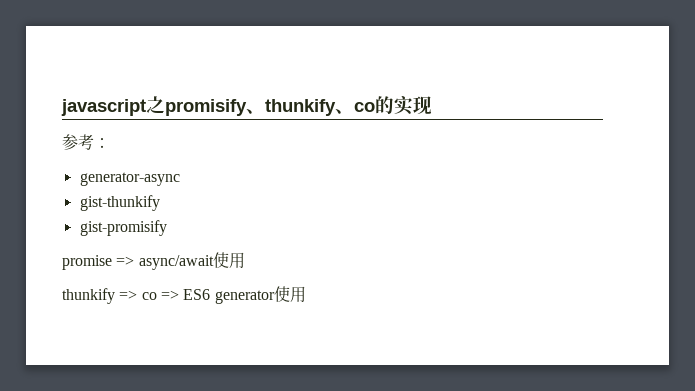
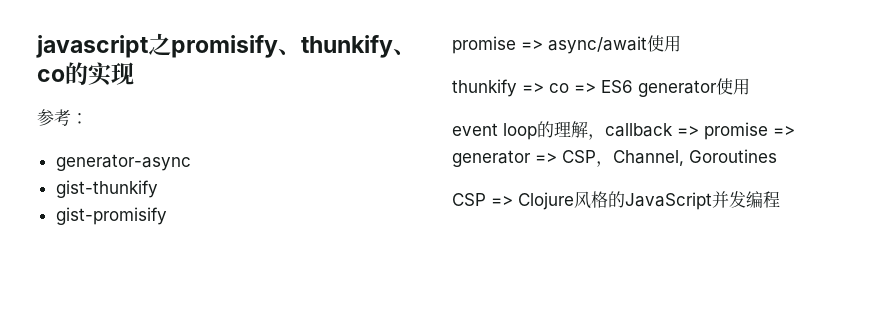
(306, 294) none -> [452,121,795,140] [452,149,777,167] [452,191,780,210] // event loop的理解，callback => promise => generator => CSP，Channel, Goroutines // CSP => Clojure风格的JavaScript并发编程

